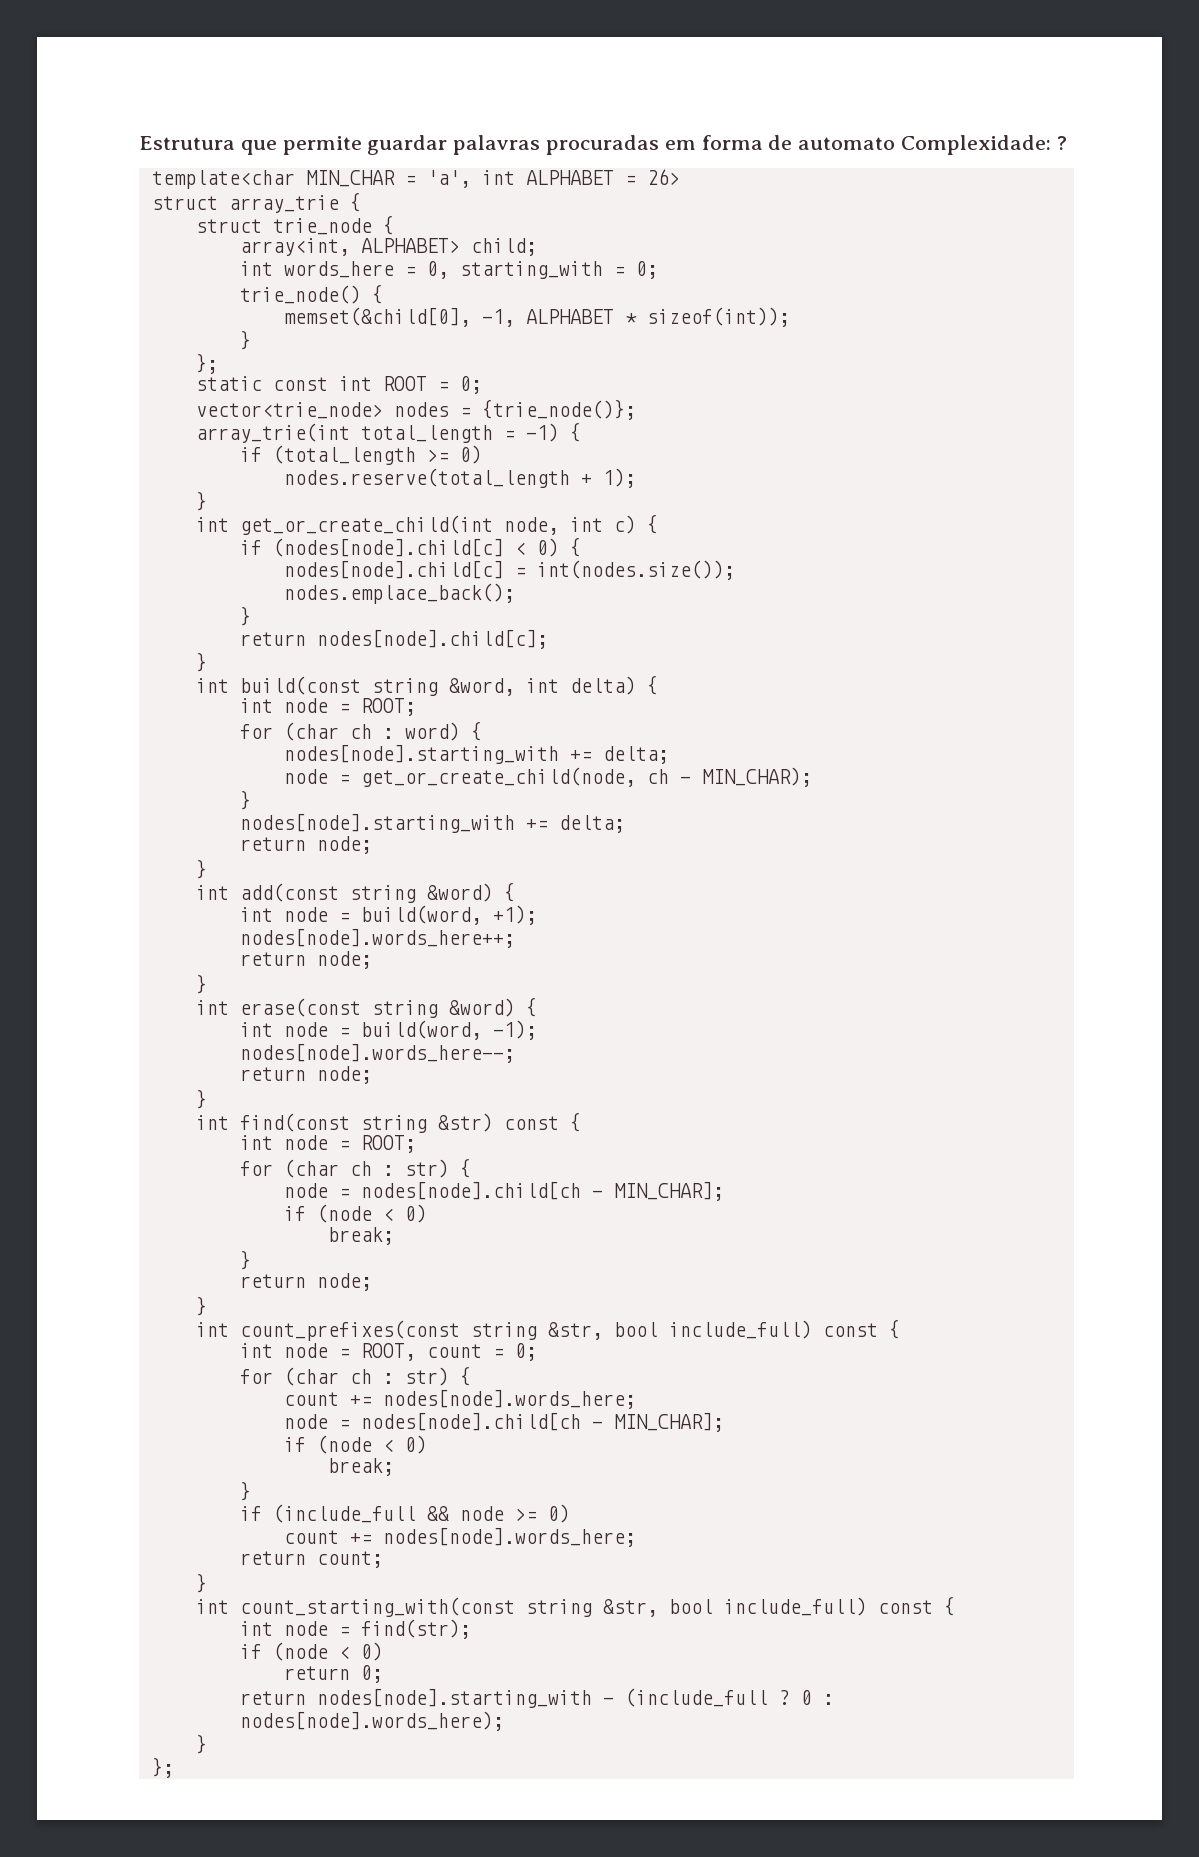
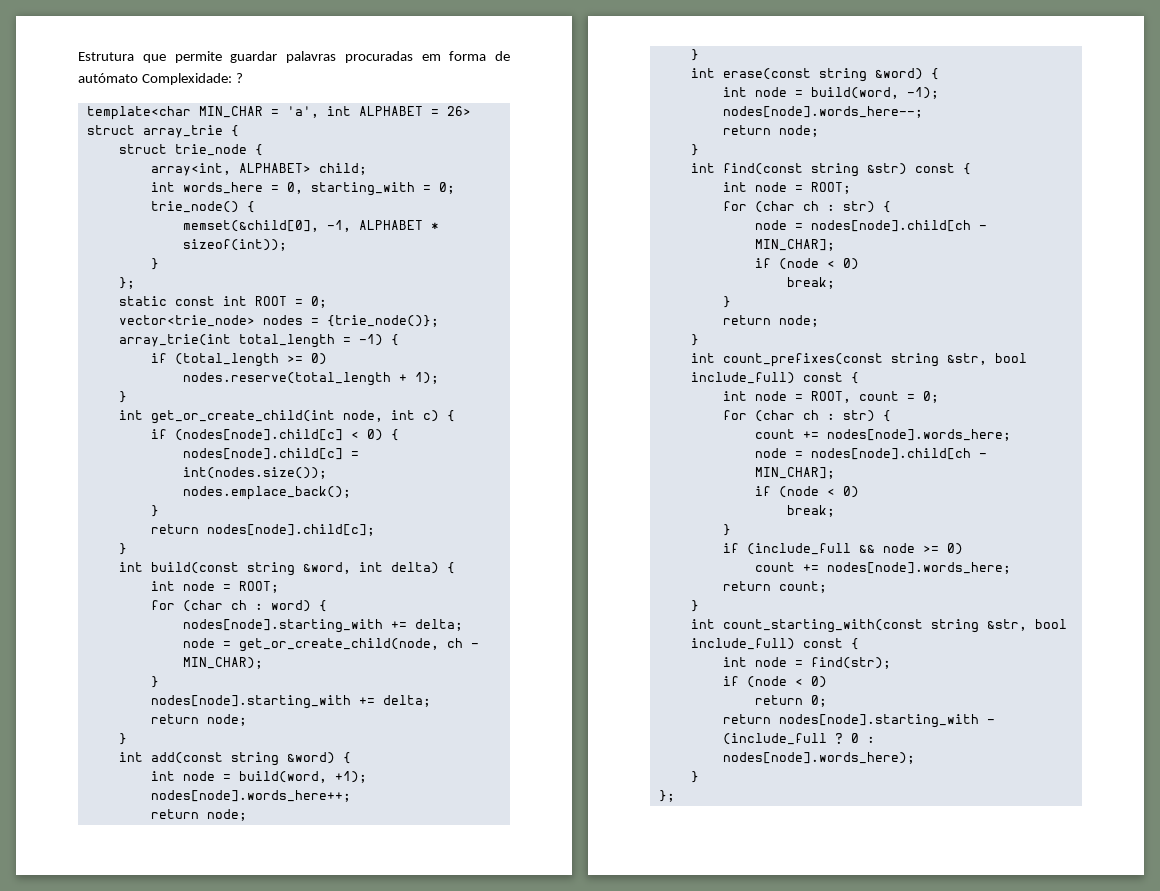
[798,137,896,150] automato -> [78,73,138,83] autómato

